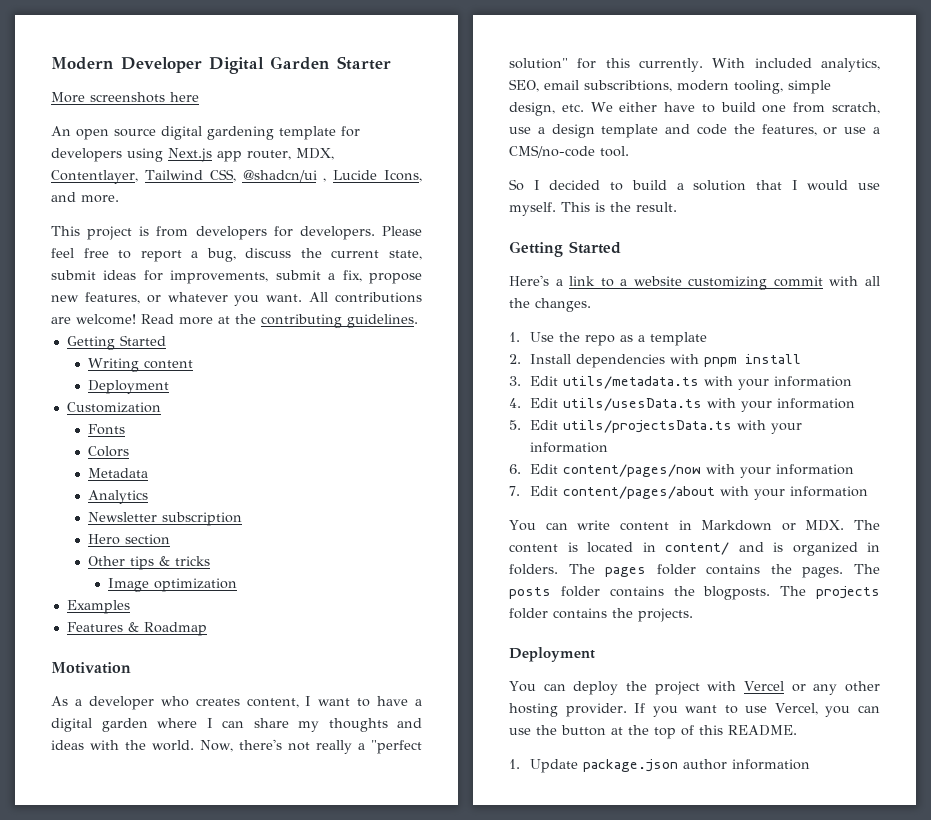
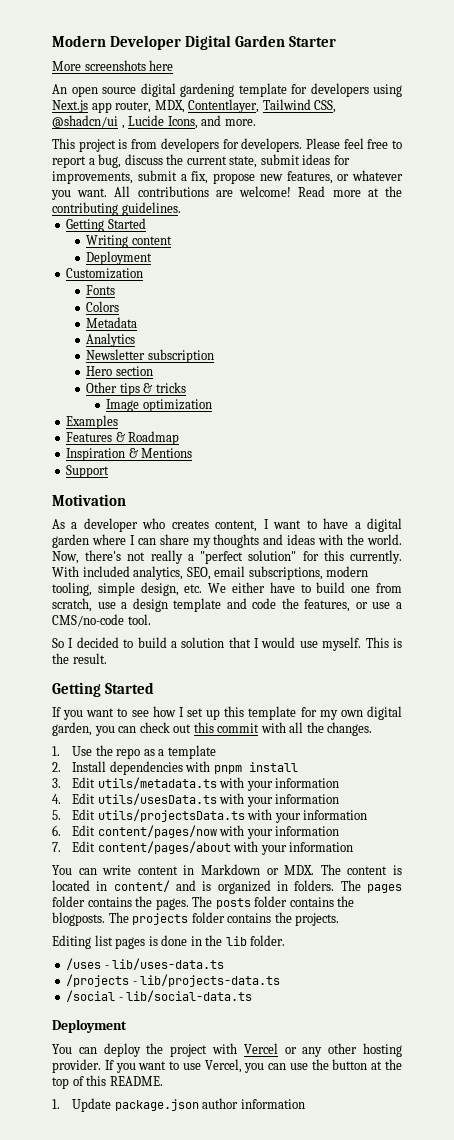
(207, 629) none -> [66,448,193,461] [66,465,110,478] // Inspiration & Mentions // Support
[584,80,672,92] subscribtions, -> [248,566,323,580] subscriptions,
[509,275,768,290] Here's a link to a website customizing -> [52,706,403,720] [52,722,214,736] If you want to see how I set up this template for my own digital garden, you can check out this
(693, 615) none -> [52,935,286,949] [66,958,225,970] [66,974,281,987] [66,990,253,1002] // Editing list pages is done in the lib folder. // /uses - lib/uses-data.ts // /projects - lib/projects-data.ts // /social - lib/social-data.ts

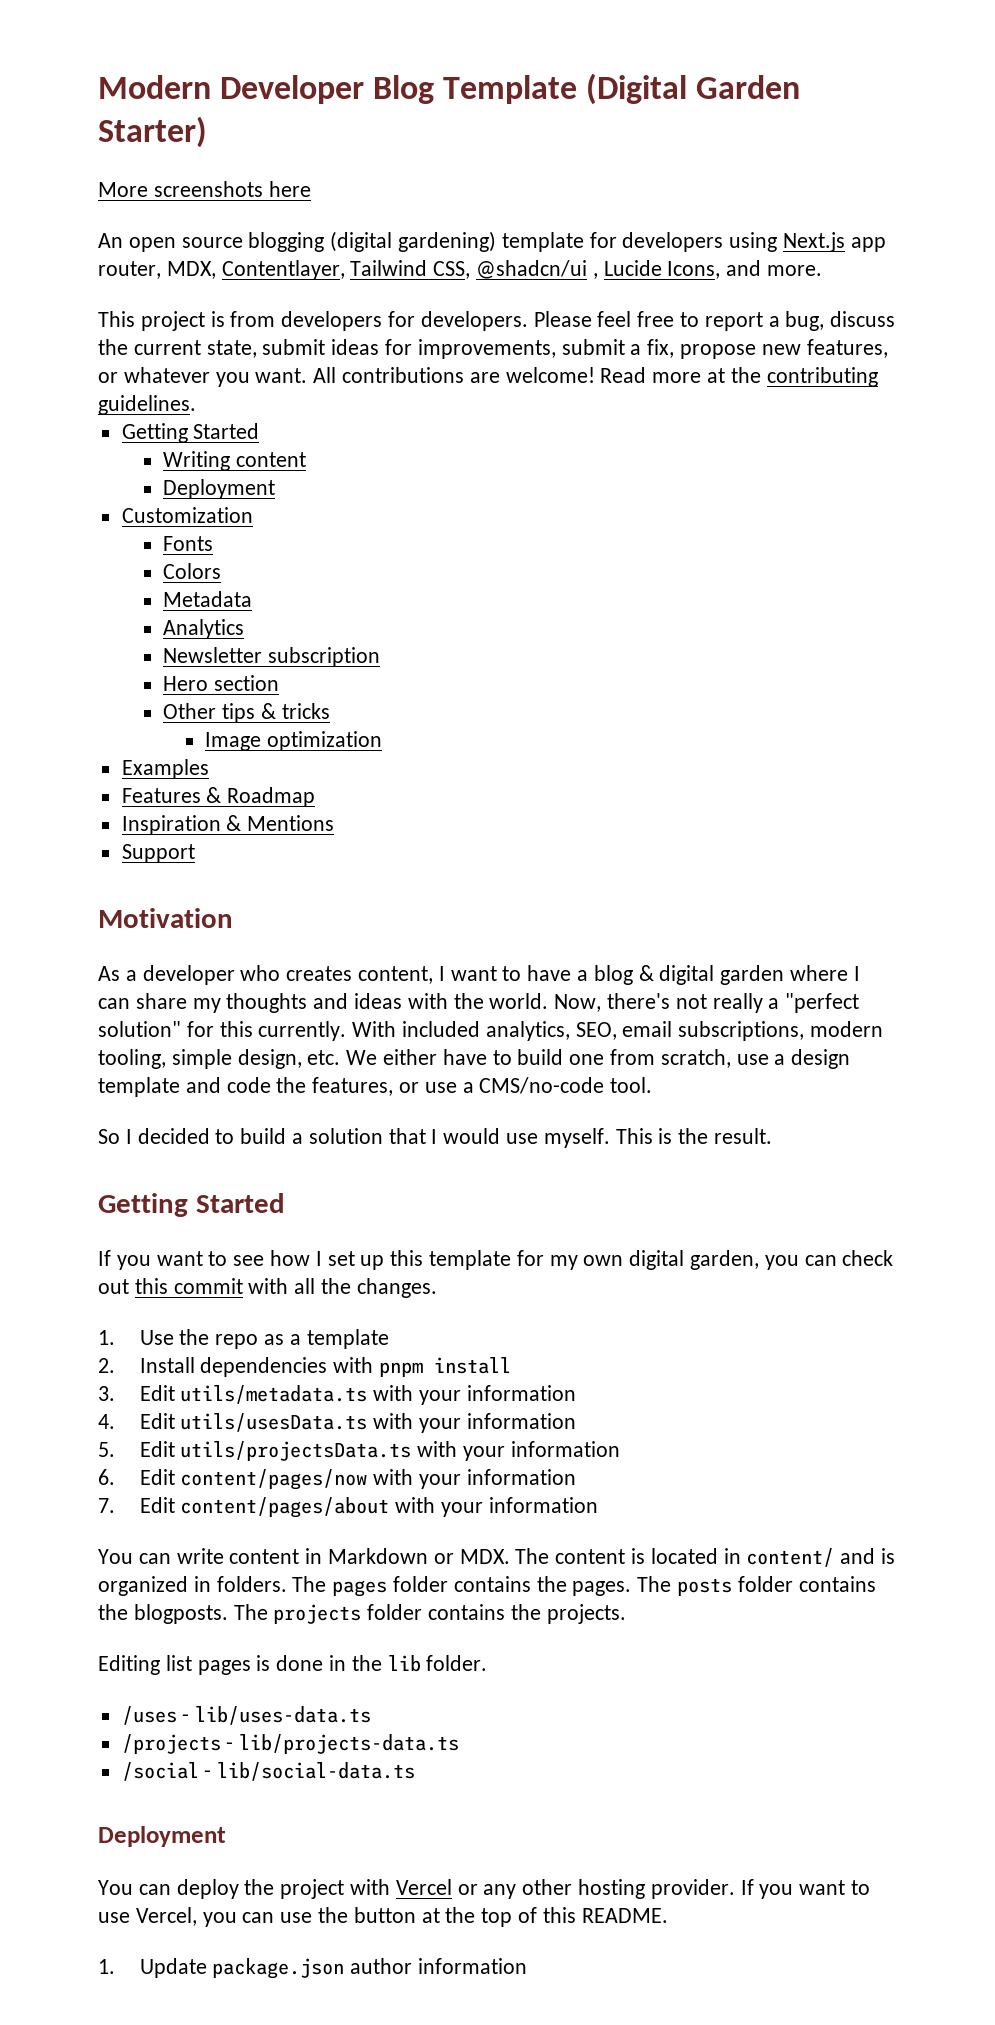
[185,35,337,50] Digital Garden Starter -> [373,73,801,105] [98,116,207,148] Blog Template (Digital Garden Starter)
[140,83,234,97] digital gardening -> [248,231,497,252] blogging (digital gardening)
(361, 525) none -> [593,965,654,985] blog &

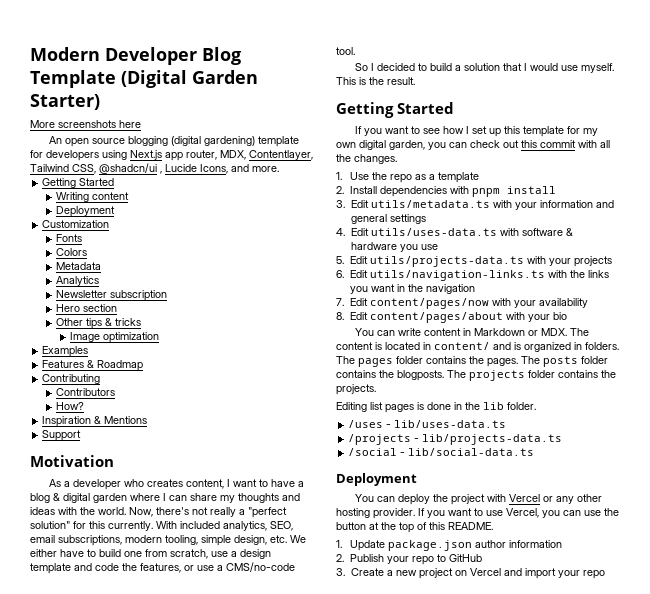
[98,311,896,331] [98,339,888,359] [98,367,878,387] [98,395,196,415] // This project is from developers for developers. Please feel free to report a bug, discuss the current state, submit ideas for improvements, submit a fix, propose new features, or whatever you want. All contributions are welcome! Read more at the contributing guidelines. -> (279, 169) none
(316, 797) none -> [42,374,101,384] [56,388,116,396] [56,402,85,410] // Contributing // Contributors // How?
(576, 1393) none -> [595,200,614,208] [350,214,426,224] and general settings
[180,1413,576,1433] utils/usesData.ts with your information -> [370,228,573,236] [350,242,438,252] utils/uses-data.ts with software & hardware you use
[180,1441,620,1461] [98,1469,115,1485] utils/projectsData.ts with your information // 6. -> [369,256,612,267] [336,270,609,281] [349,284,475,294] [336,298,344,306] utils/projects-data.ts with your projects // 6. Edit utils/navigation-links.ts with the links you want in the navigation // 7.
[466,1469,576,1485] [98,1498,115,1513] information // 7. -> [538,298,588,308] [336,312,344,320] availability // 8.
[488,1497,598,1513] information -> [552,312,567,320] bio
(528, 1966) none -> [336,554,482,565] [336,568,605,579] // 2. Publish your repo to GitHub // 3. Create a new project on Vercel and import your repo

